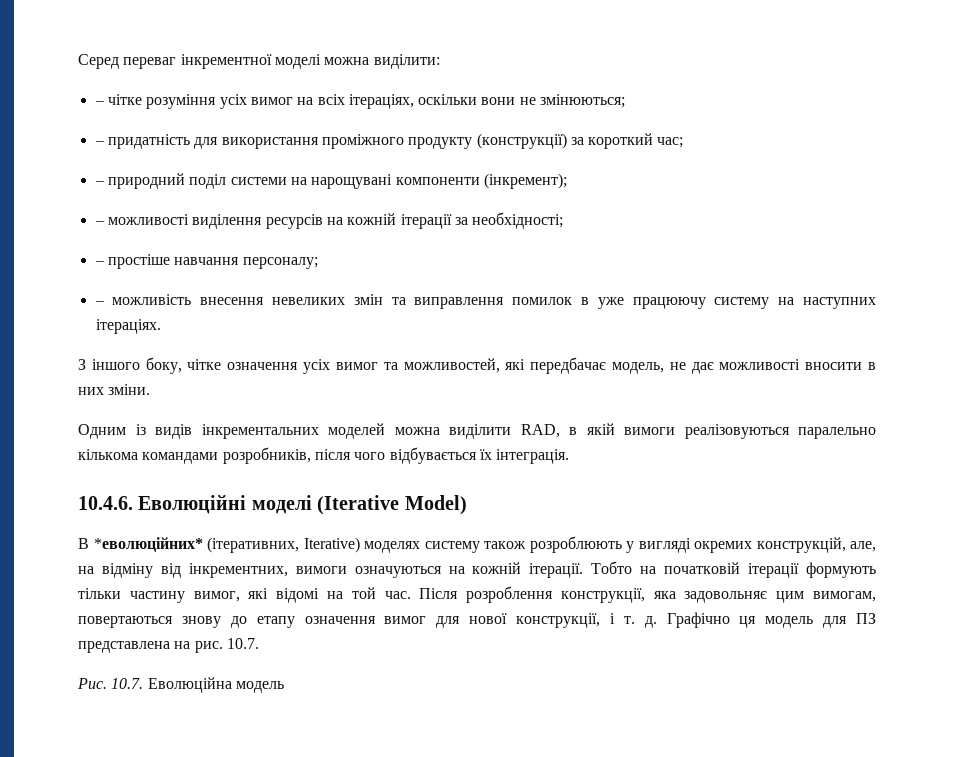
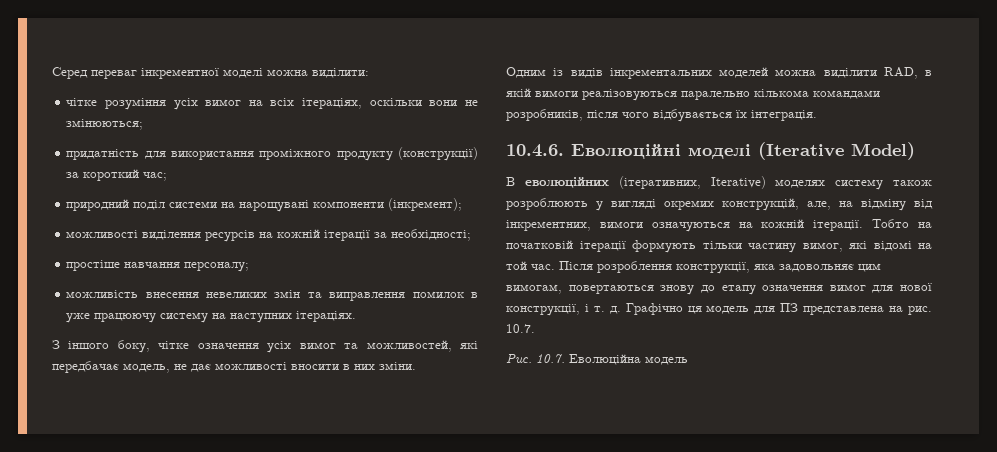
[94,101,105,105] ‒ -> (369, 73) none
[94,141,105,145] ‒ -> (144, 124) none
[94,181,105,185] ‒ -> (168, 176) none
[94,221,105,225] ‒ -> (463, 204) none
[94,261,105,265] ‒ -> (472, 235) none
[94,301,105,305] ‒ -> (250, 267) none
[93,537,203,552] *еволюційних* -> [524,177,609,188] еволюційних

